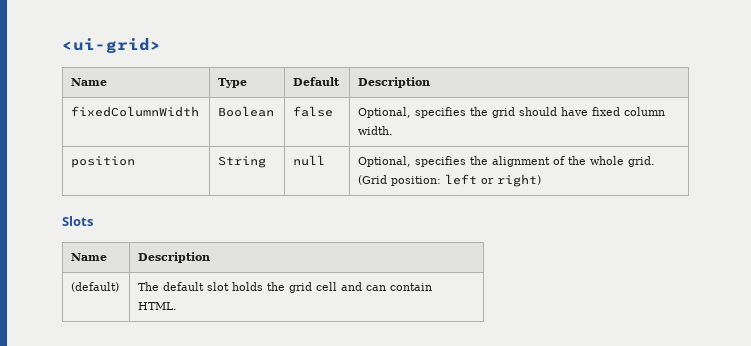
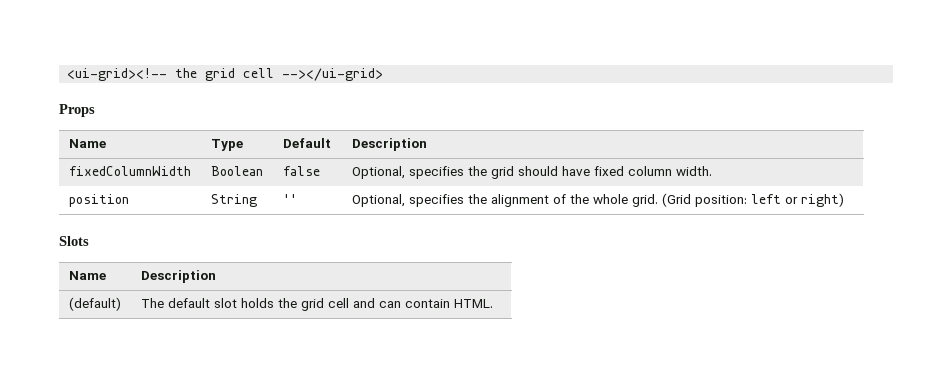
[62,38,161,54] <ui-grid> -> [67,68,384,81] [59,104,95,117] <ui-grid><!-- the grid cell --></ui-grid> // Props
[293,155,326,166] null -> [282,194,297,204] ''

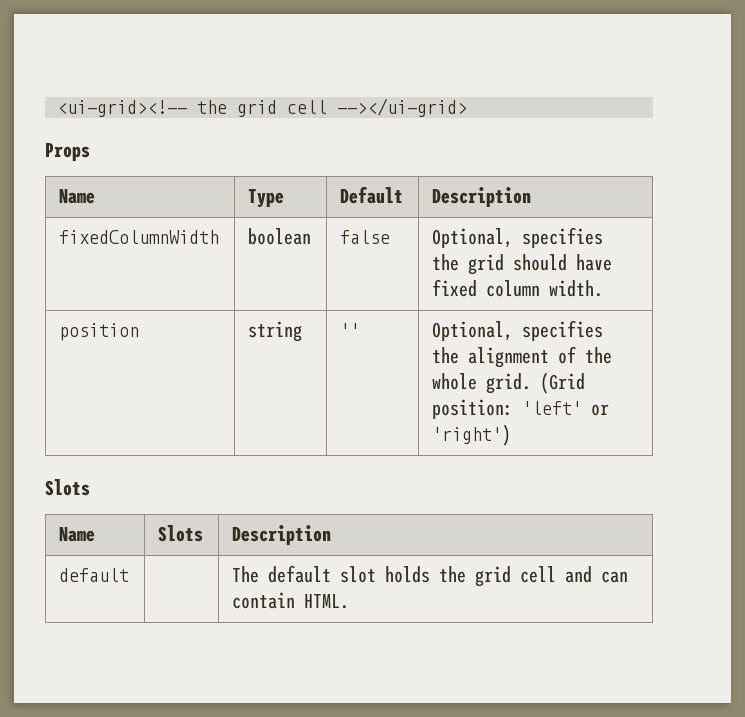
[210,166,263,176] Boolean -> [248,228,312,245] boolean
[210,194,257,207] String -> [248,321,303,342] string
[750,193,844,207] left or right) -> [522,401,610,416] [432,424,512,446] 'left' or 'right')
[140,270,216,283] [68,297,121,311] | Description // (default) -> [158,525,204,542] [232,525,332,545] [59,568,130,582] | Slots | Description // default |

